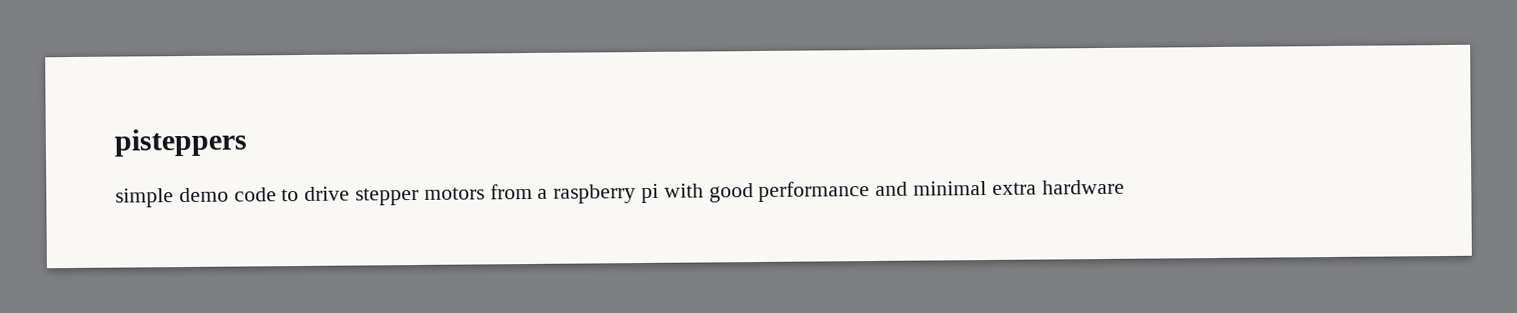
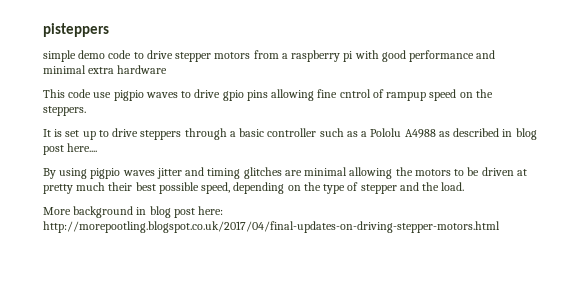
(1125, 187) none -> [43,89,493,101] [43,106,86,116] [43,128,537,140] [43,143,98,155] [43,167,527,179] [43,182,465,194] [43,206,224,218] [43,221,500,233] // This code use pigpio waves to drive gpio pins allowing fine cntrol of rampup speed on the steppers. // It is set up to drive steppers through a basic controller such as a Pololu A4988 as described in blog post here.... // By using pigpio waves jitter and timing glitches are minimal allowing the motors to be driven at pretty much their best possible speed, depending on the type of stepper and the load. // More background in blog post here: http://morepootling.blogspot.co.uk/2017/04/final-updates-on-driving-stepper-motors.html

